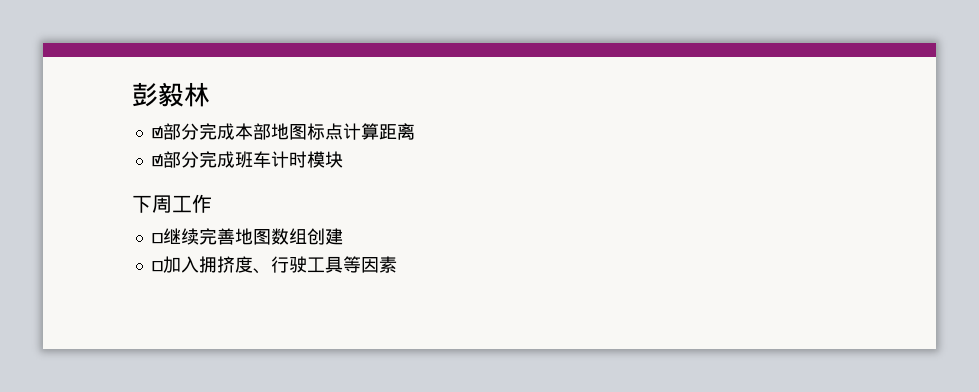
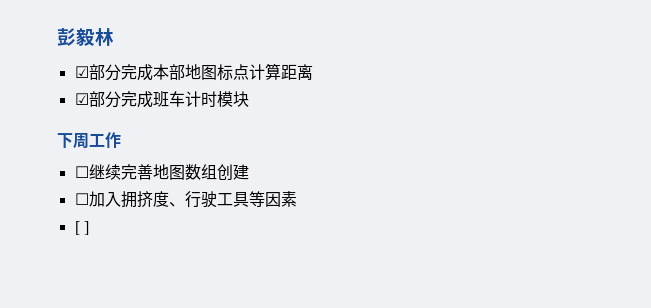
(397, 264) none -> [74,221,89,235] // [ ]

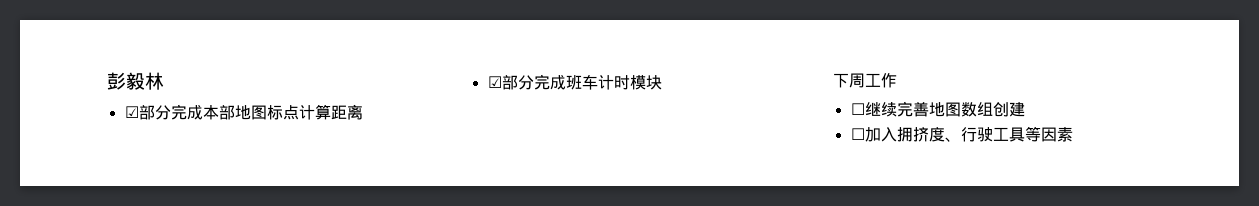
[74,221,89,235] // [ ] -> (1073, 134) none

